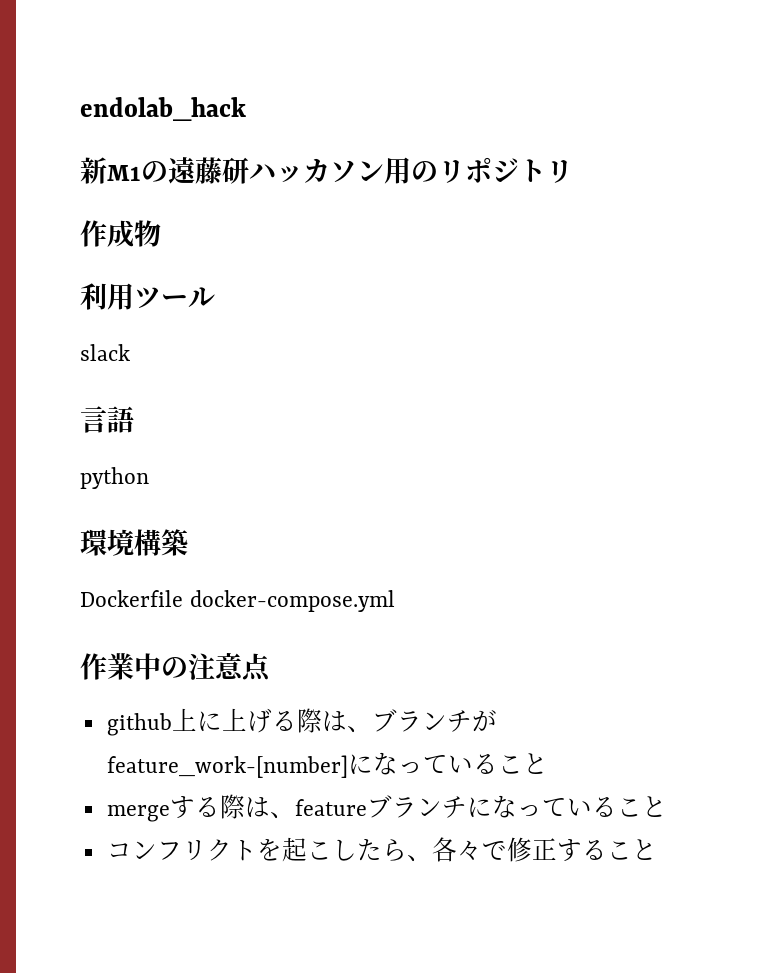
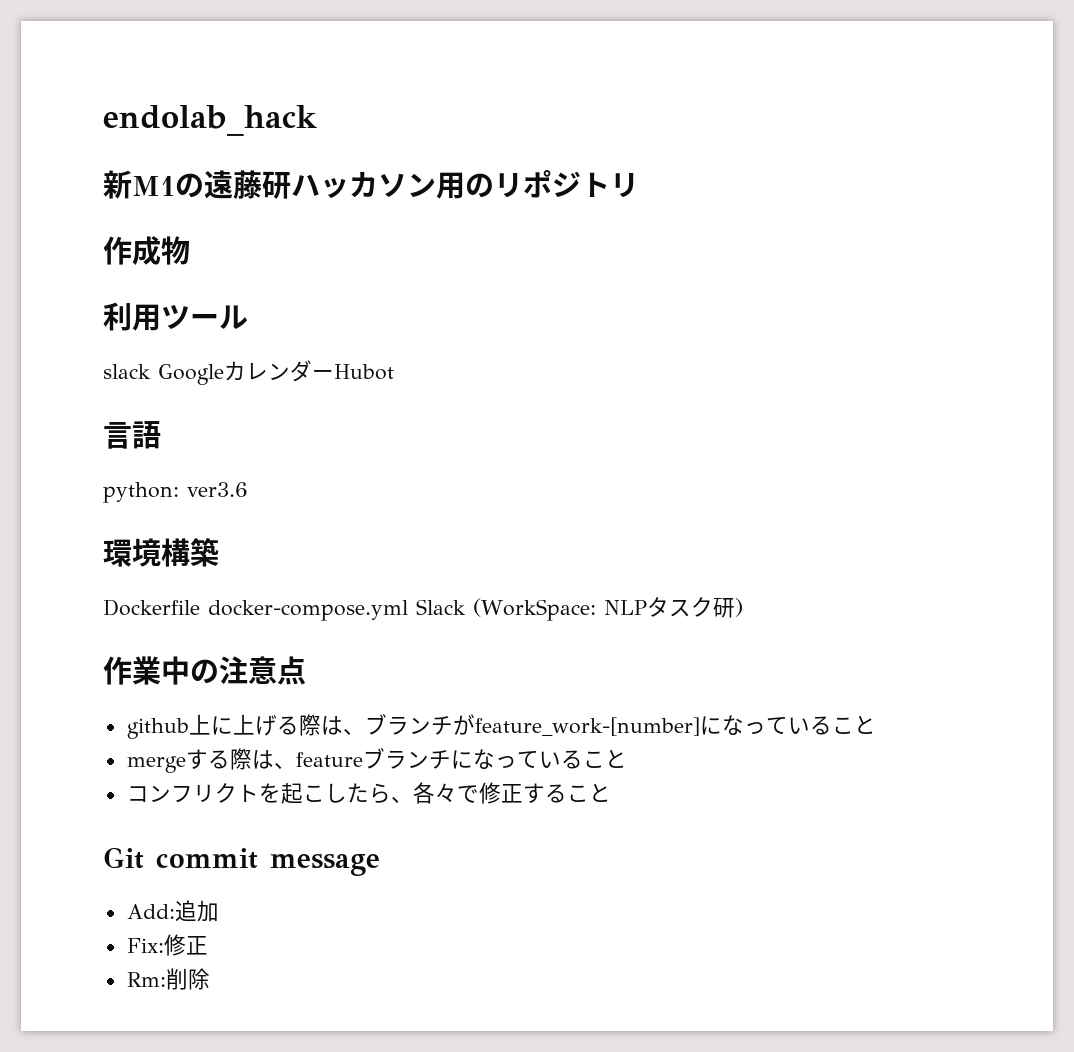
(130, 352) none -> [158,360,394,385] GoogleカレンダーHubot
[80,467,149,489] python -> [103,482,248,503] python: ver3.6
(395, 601) none -> [416,597,743,621] Slack (WorkSpace: NLPタスク研)
(657, 849) none -> [103,847,380,876] [126,900,219,922] [126,934,208,956] [126,968,210,990] // Git commit message // Add:追加 // Fix:修正 // Rm:削除

